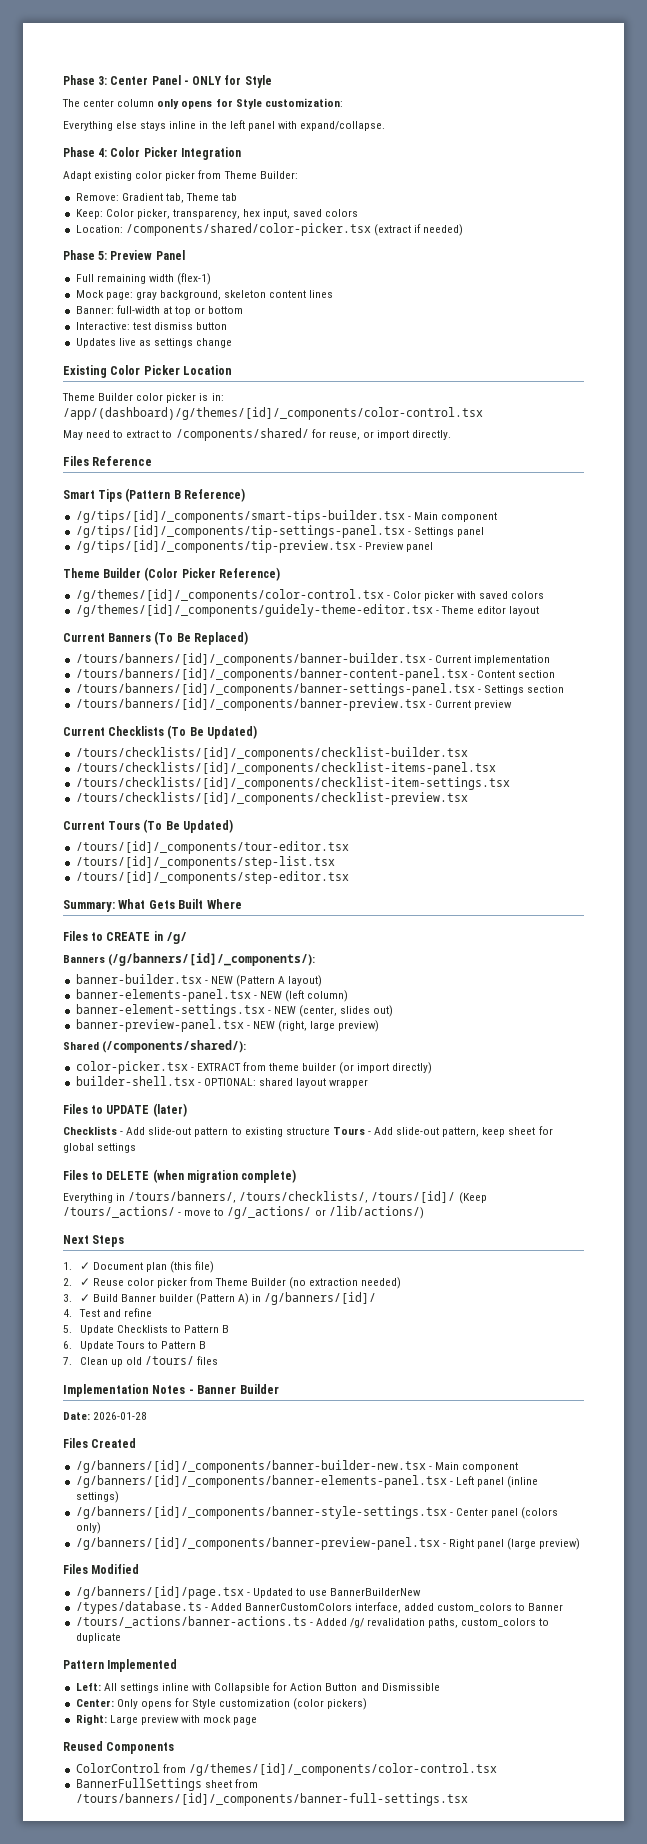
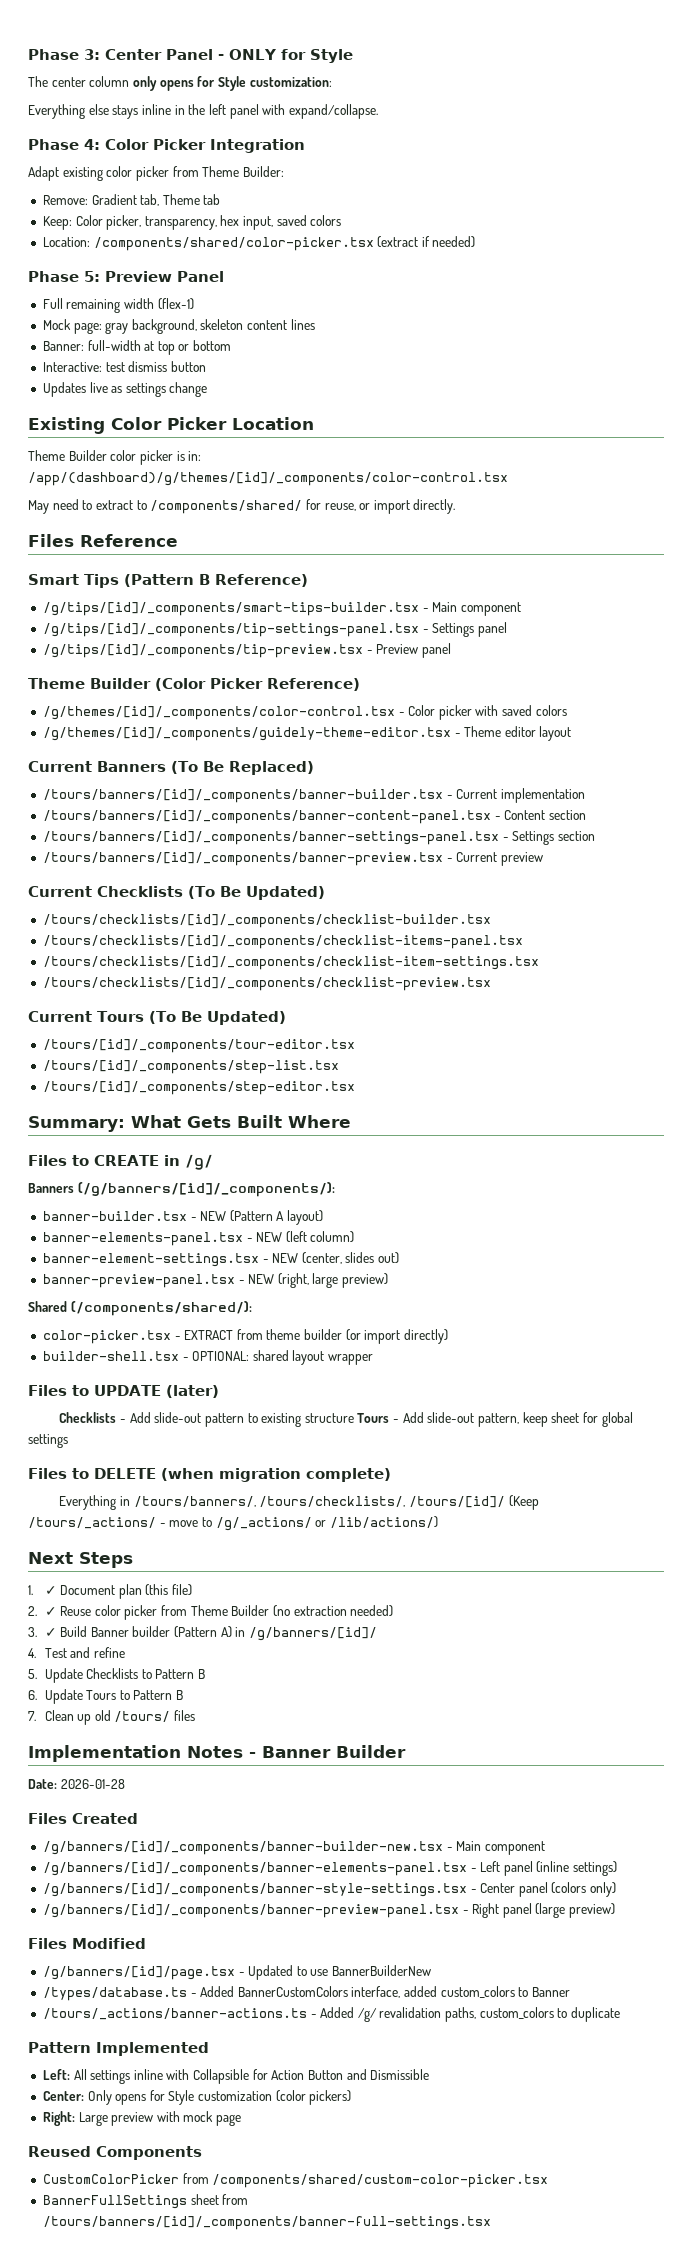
[75,1763,497,1776] ColorControl from /g/themes/[id]/_components/color-control.tsx -> [42,2173,549,2188] CustomColorPicker from /components/shared/custom-color-picker.tsx

